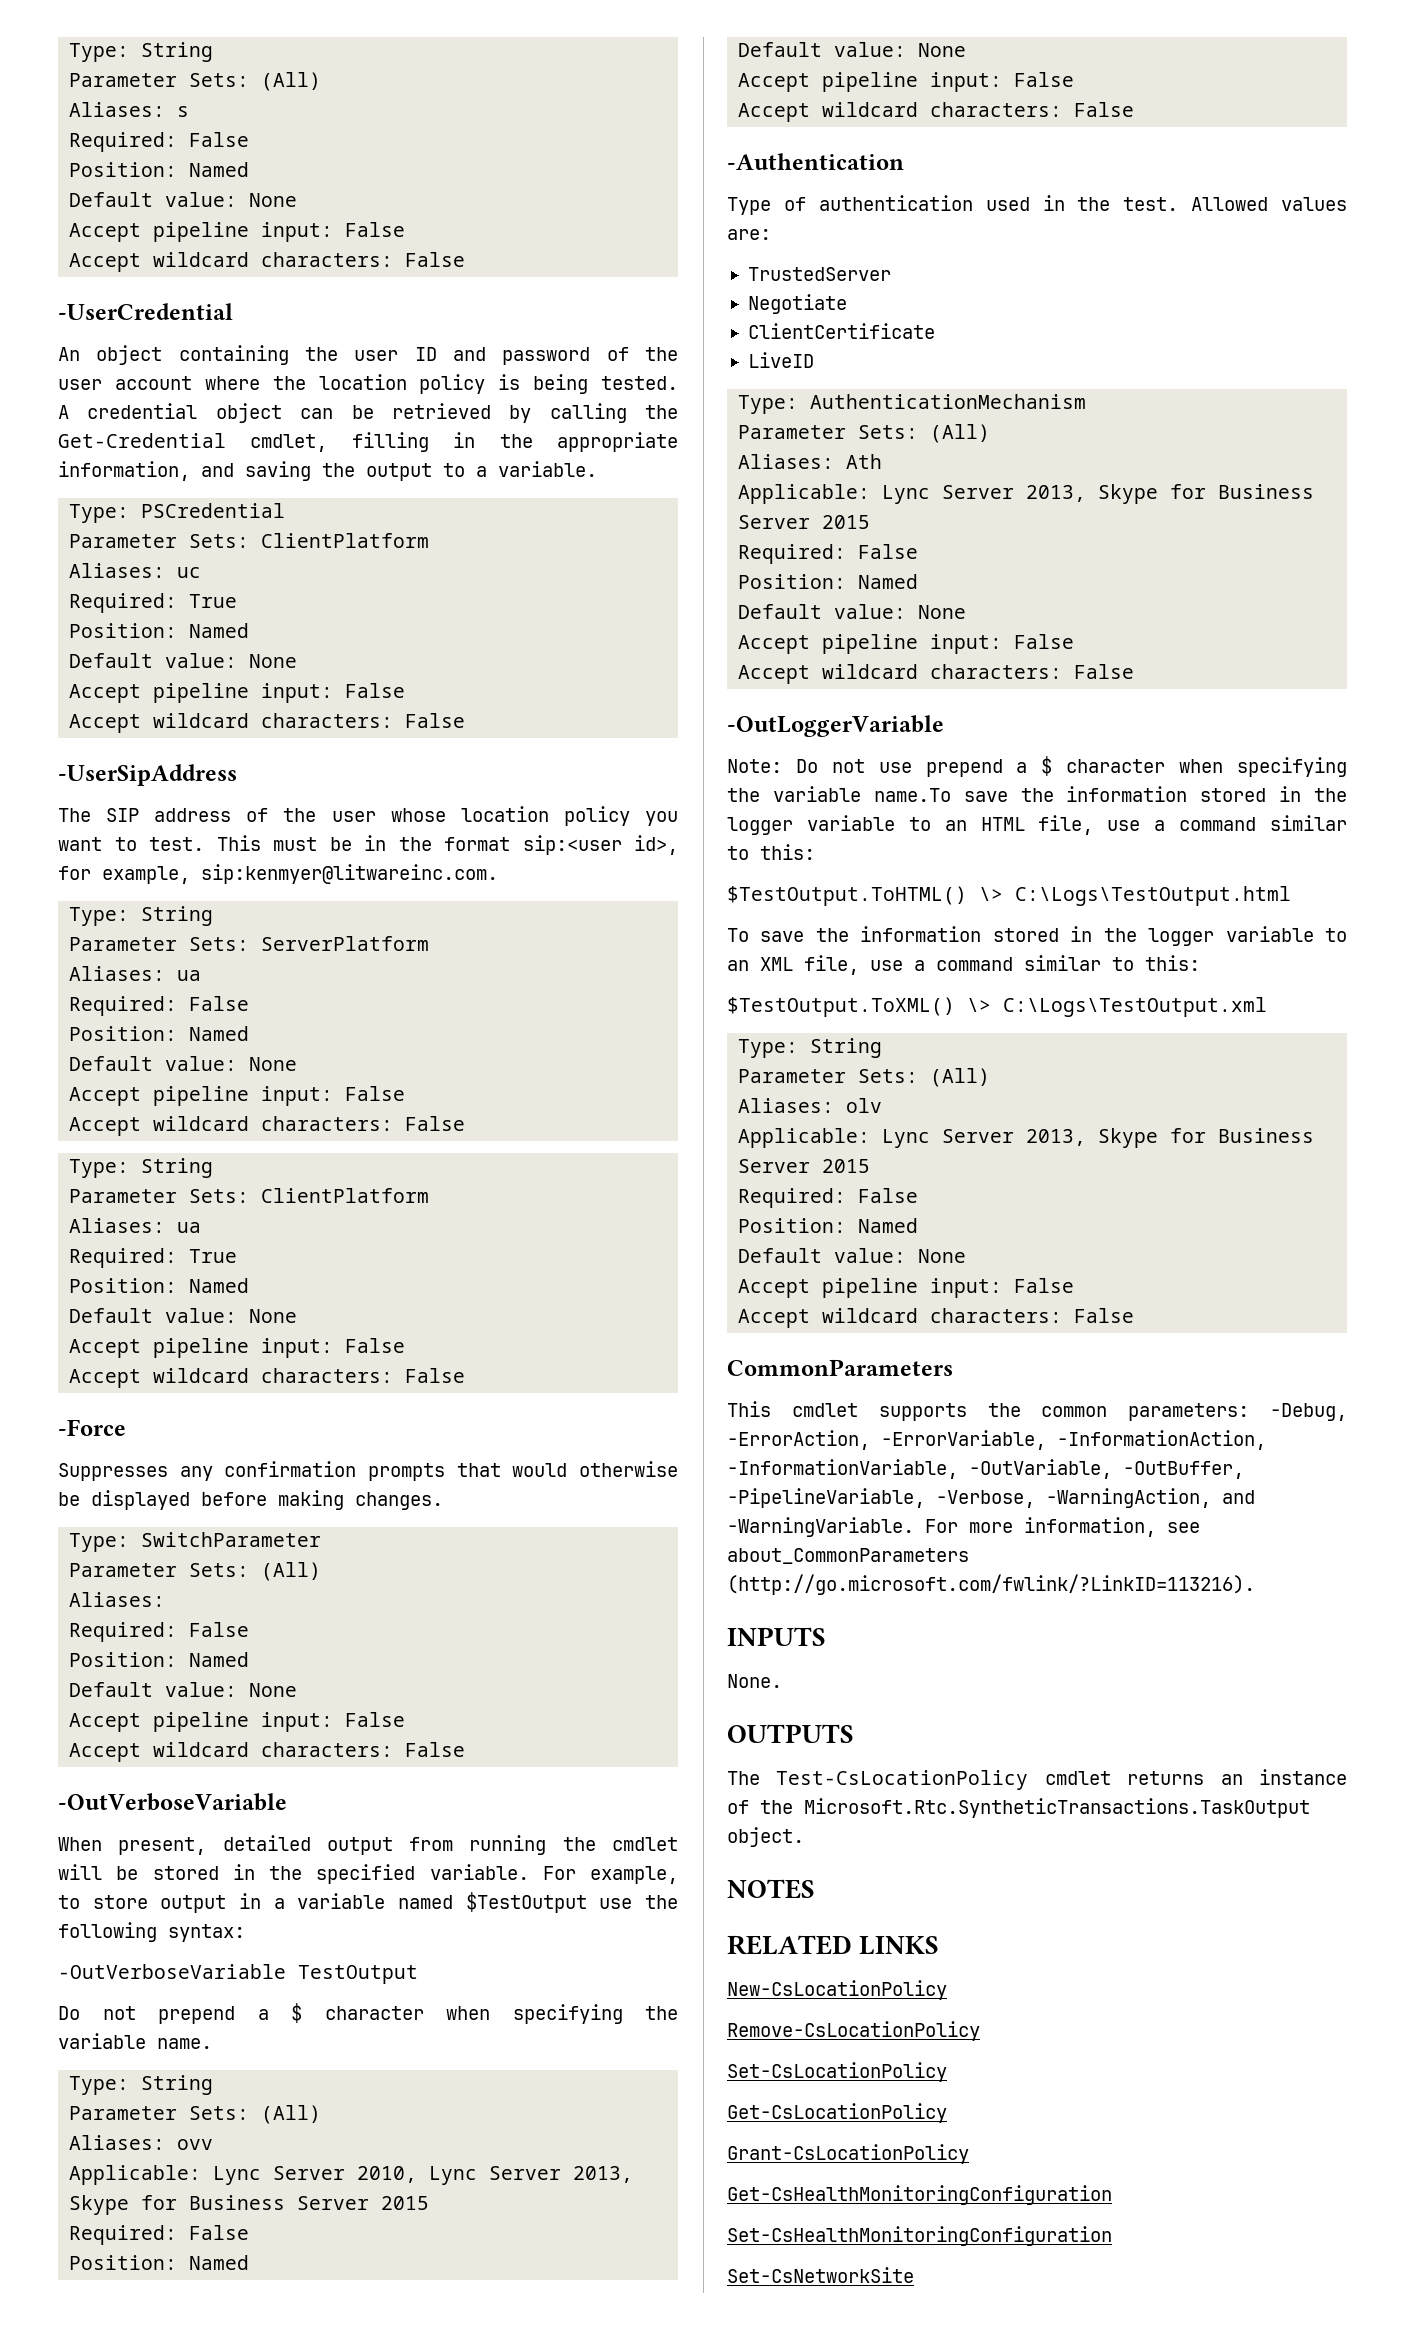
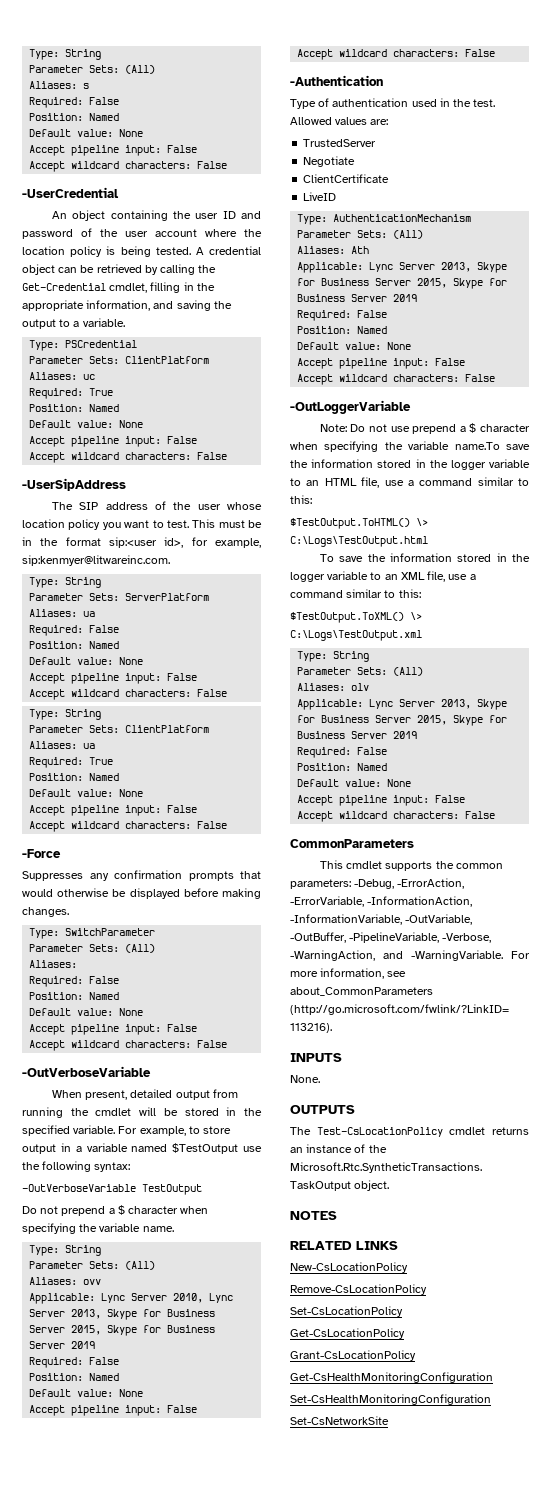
[381,2196,430,2210] 2015 -> [71,1325,216,1336] [29,1341,96,1349] 2015, Skype for Business Server 2019
[822,515,871,529] 2015 -> [417,278,508,289] [297,294,418,302] 2015, Skype for Business Server 2019
[822,1159,871,1173] 2015 -> [417,715,508,726] [297,731,418,739] 2015, Skype for Business Server 2019

